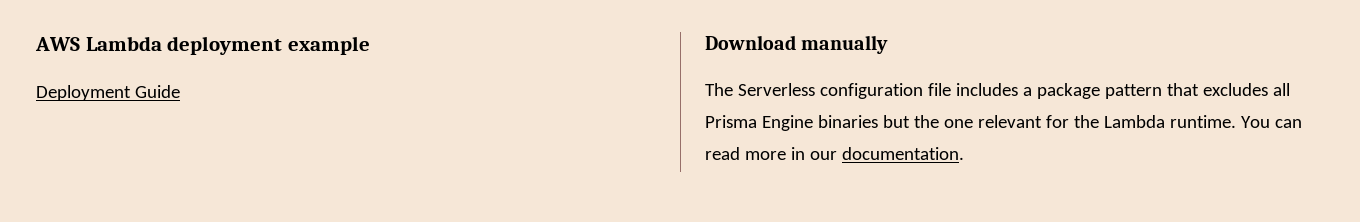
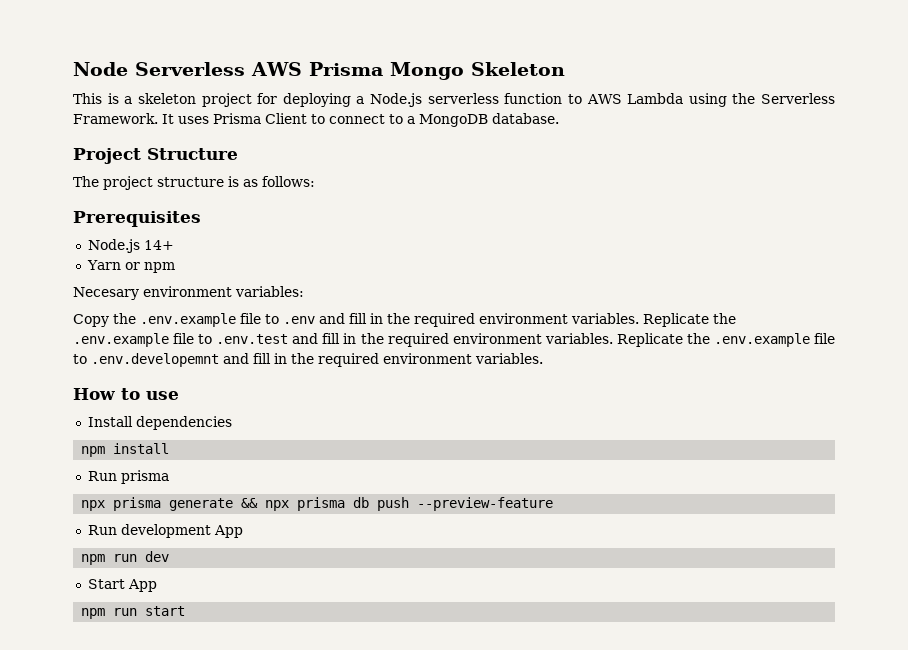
[35,36,370,55] [36,85,180,101] [705,35,889,54] [705,83,1290,99] [705,115,1302,131] [705,147,964,160] AWS Lambda deployment example // Deployment Guide // Download manually // The Serverless configuration file includes a package pattern that excludes all Prisma Engine binaries but the one relevant for the Lambda runtime. You can read more in our documentation. -> [73,62,565,80] [73,93,835,107] [73,113,559,127] [73,148,238,164] [73,176,315,190] [73,211,201,227] [87,239,174,253] [86,260,175,273] [73,286,304,300] [73,313,736,327] [73,333,835,347] [73,353,543,367] [73,388,179,400] [87,416,232,430] [81,443,170,457] [87,470,169,484] [81,497,554,511] [87,524,243,538] [81,551,170,565] [87,579,157,592] [81,606,186,619] Node Serverless AWS Prisma Mongo Skeleton // This is a skeleton project for deploying a Node.js serverless function to AWS Lambda using the Serverless Framework. It uses Prisma Client to connect to a MongoDB database. // Project Structure // The project structure is as follows: // Prerequisites // Node.js 14+ // Yarn or npm // Necesary environment variables: // Copy the .env.example file to .env and fill in the required environment variables. Replicate the .env.example file to .env.test and fill in the required environment variables. Replicate the .env.example file to .env.developemnt and fill in the required environment variables. // How to use // Install dependencies // npm install // Run prisma // npx prisma generate && npx prisma db push --preview-feature // Run development App // npm run dev // Start App // npm run start

